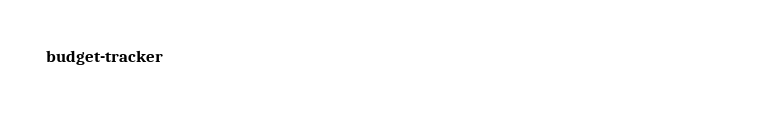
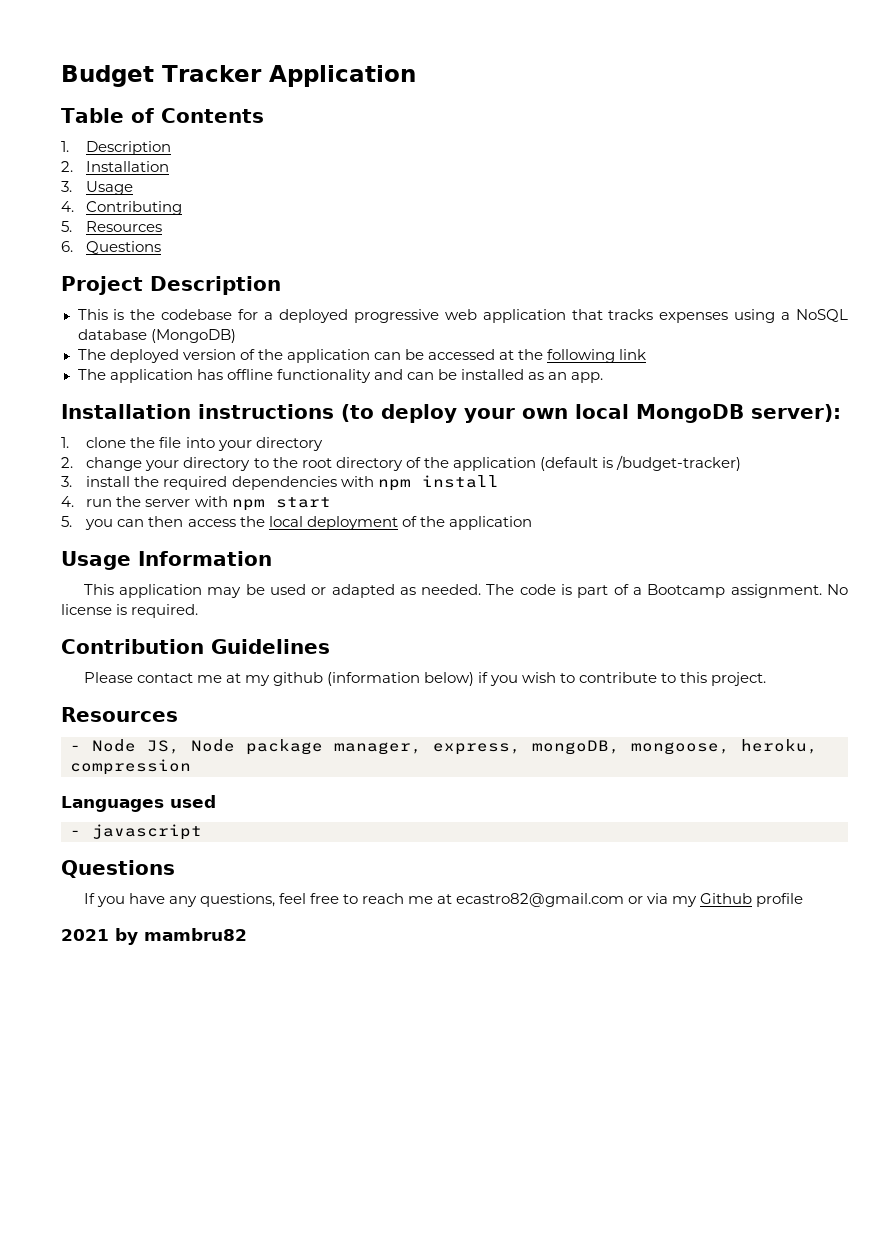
[46,50,163,65] budget-tracker -> [61,65,416,87] [61,108,264,123] [61,141,172,155] [61,161,170,172] [61,181,134,195] [61,201,183,215] [61,221,163,232] [61,241,162,254] [61,276,281,295] [77,309,848,323] [77,329,236,343] [77,349,647,363] [77,369,604,383] [61,404,841,423] [61,437,323,451] [61,455,741,471] [61,475,499,491] [61,496,331,511] [61,516,532,530] [61,551,272,570] [83,584,848,598] [61,604,199,618] [61,639,330,654] [83,672,767,686] [61,707,178,722] [70,739,818,755] [70,759,191,775] [61,795,216,812] [70,824,202,840] [61,860,175,878] [83,893,804,907] [61,928,247,945] Budget Tracker Application // Table of Contents // 1. Description // 2. Installation // 3. Usage // 4. Contributing // 5. Resources // 6. Questions // Project Description // This is the codebase for a deployed progressive web application that tracks expenses using a NoSQL database (MongoDB) // The deployed version of the application can be accessed at the following link // The application has offline functionality and can be installed as an app. // Installation instructions (to deploy your own local MongoDB server): // 1. clone the file into your directory // 2. change your directory to the root directory of the application (default is /budget-tracker) // 3. install the required dependencies with npm install // 4. run the server with npm start // 5. you can then access the local deployment of the application // Usage Information // This application may be used or adapted as needed. The code is part of a Bootcamp assignment. No license is required. // Contribution Guidelines // Please contact me at my github (information below) if you wish to contribute to this project. // Resources // - Node JS, Node package manager, express, mongoDB, mongoose, heroku, compression // Languages used // - javascript // Questions // If you have any questions, feel free to reach me at ecastro82@gmail.com or via my Github profile // 2021 by mambru82

